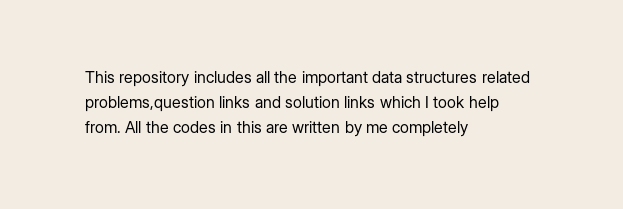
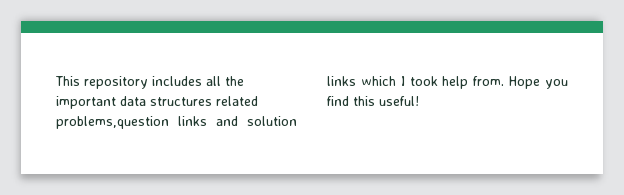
[125,121,469,137] All the codes in this are written by me completely -> [509,76,568,89] [327,96,419,106] Hope you find this useful!

